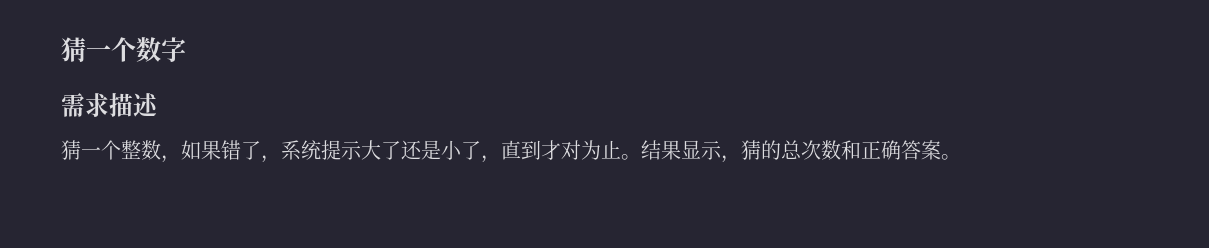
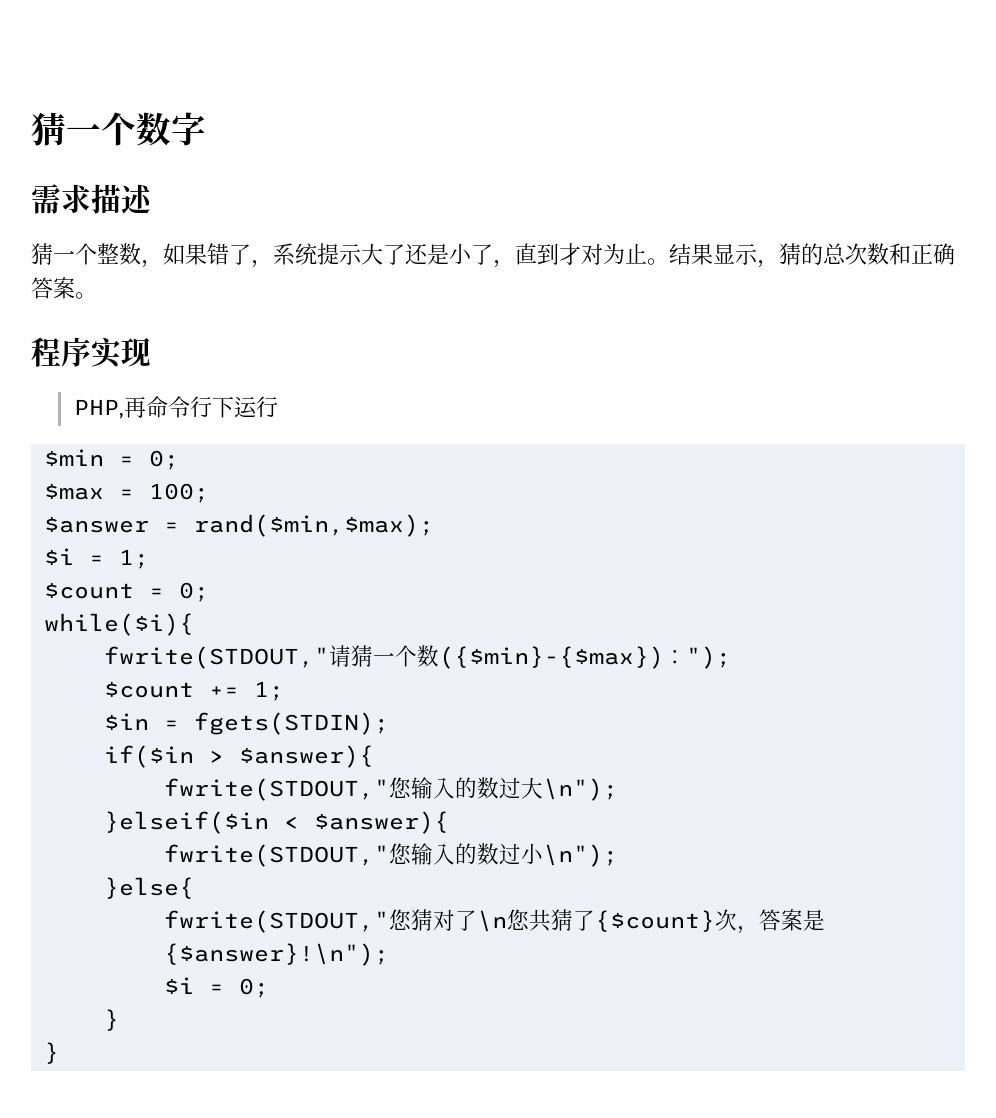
(961, 157) none -> [31,337,151,369] [73,396,278,419] [44,449,180,470] [44,483,210,503] [44,514,435,537] [44,548,150,569] [44,582,210,602] [44,613,195,636] [104,645,732,669] [104,681,285,701] [104,712,390,735] [104,745,375,768] [164,777,619,801] [104,811,450,834] [164,843,619,867] [104,877,195,899] [164,909,826,934] [164,943,390,966] [164,977,270,998] [104,1009,120,1031] [44,1042,60,1064] // 程序实现 // PHP,再命令行下运行 // $min = 0; // $max = 100; // $answer = rand($min,$max); // $i = 1; // $count = 0; // while($i){ // fwrite(STDOUT,"请猜一个数({$min}-{$max})："); // $count += 1; // $in = fgets(STDIN); // if($in > $answer){ // fwrite(STDOUT,"您输入的数过大\n"); // }elseif($in < $answer){ // fwrite(STDOUT,"您输入的数过小\n"); // }else{ // fwrite(STDOUT,"您猜对了\n您共猜了{$count}次，答案是{$answer}!\n"); // $i = 0; // } // }

